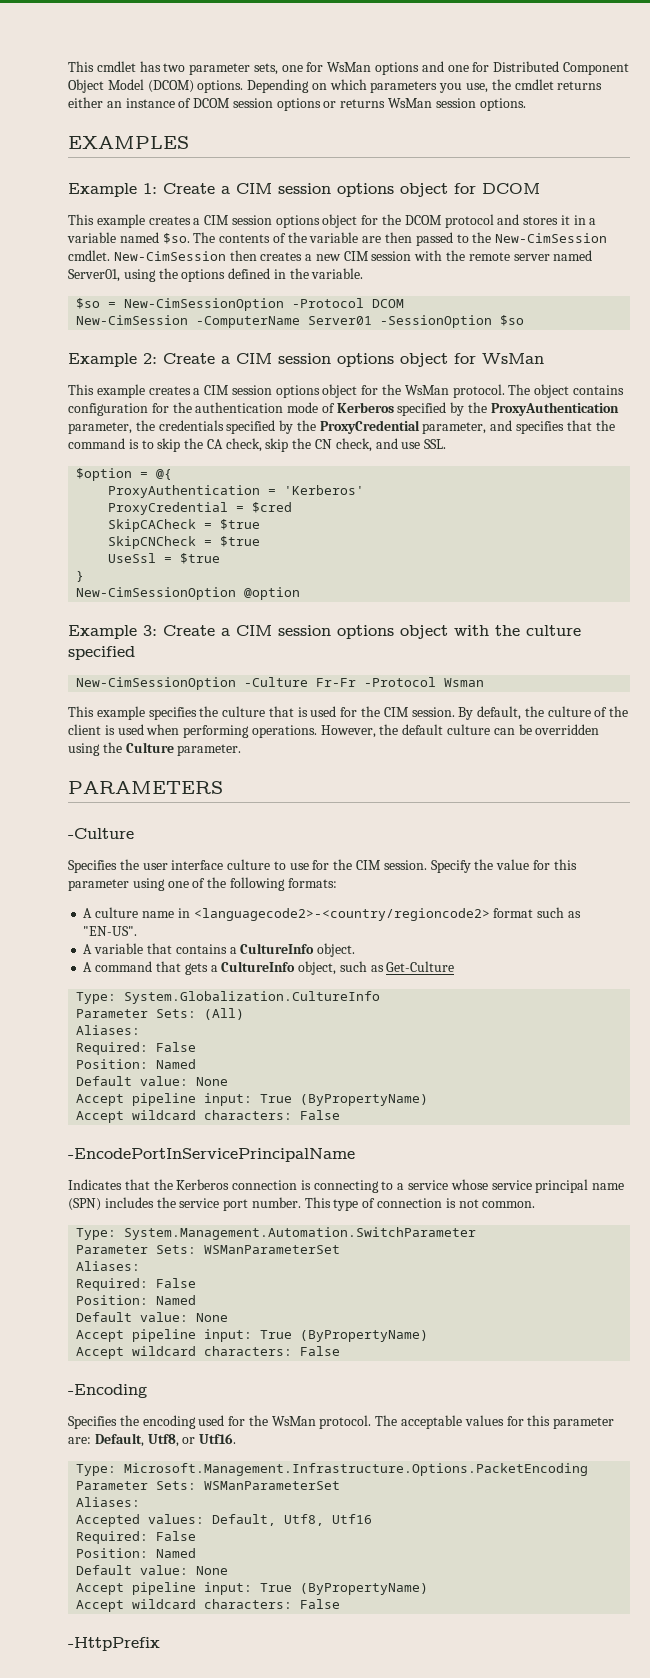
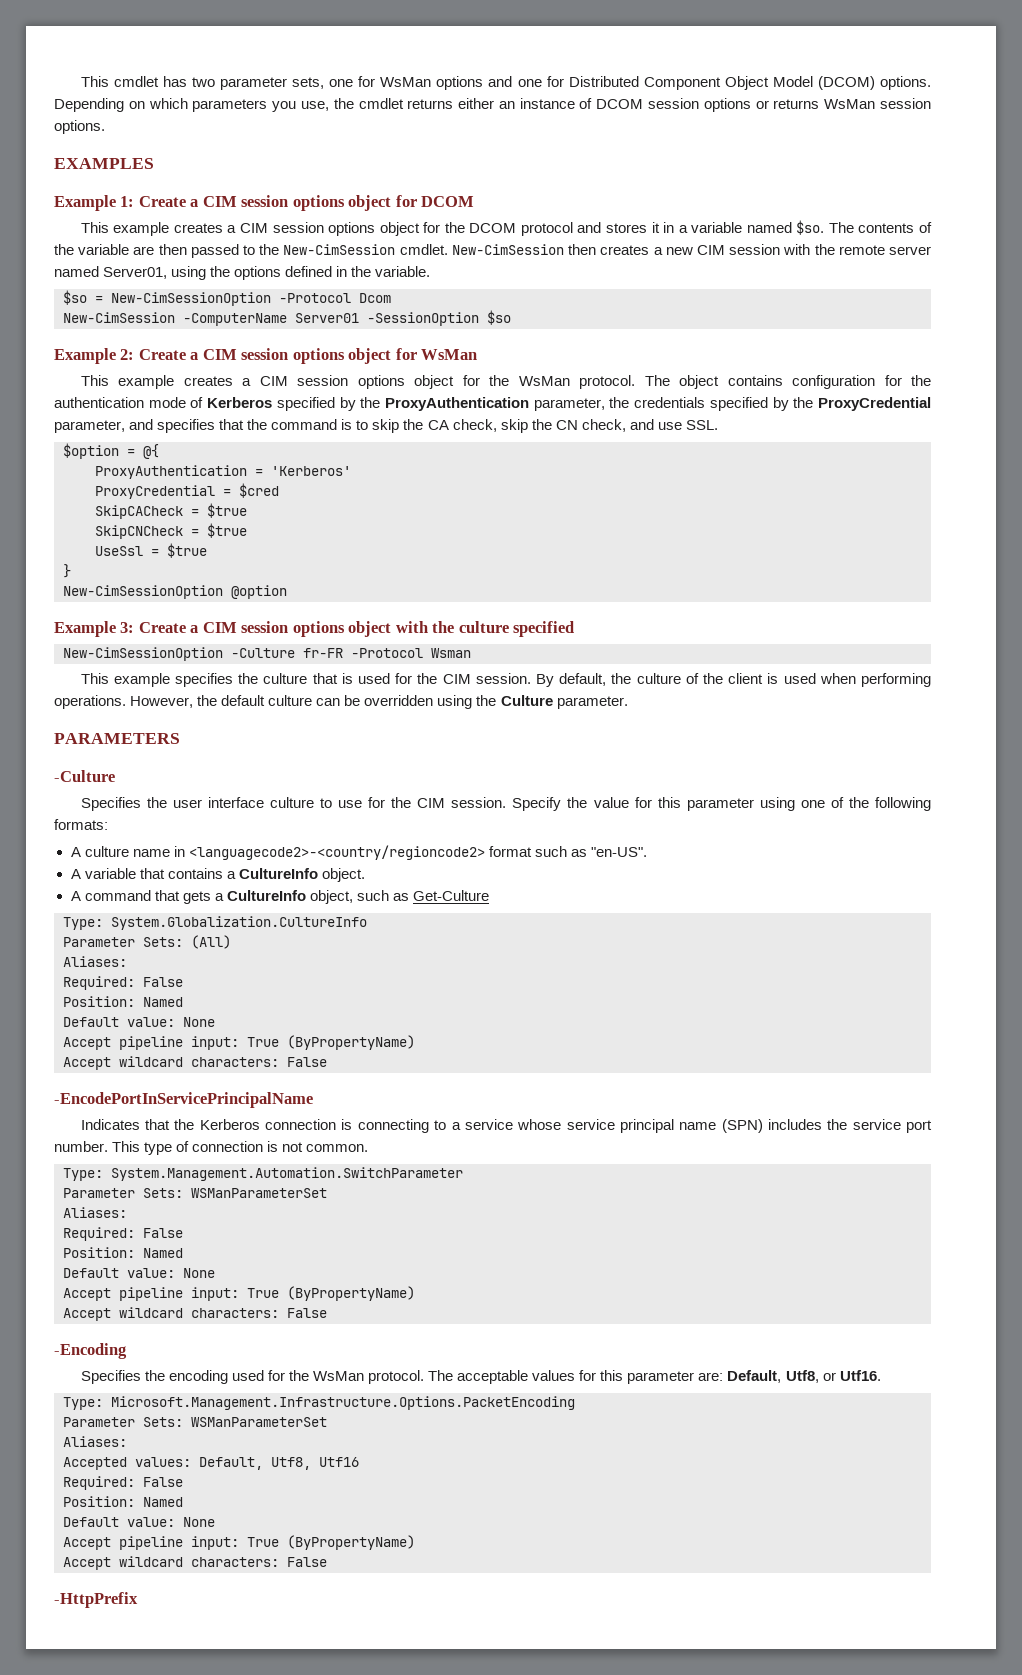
[372,299,405,308] DCOM -> [359,293,391,303] Dcom
[316,678,357,687] Fr-Fr -> [303,648,343,658] fr-FR
[83,926,138,936] "EN-US". -> [590,847,647,857] "en-US".

